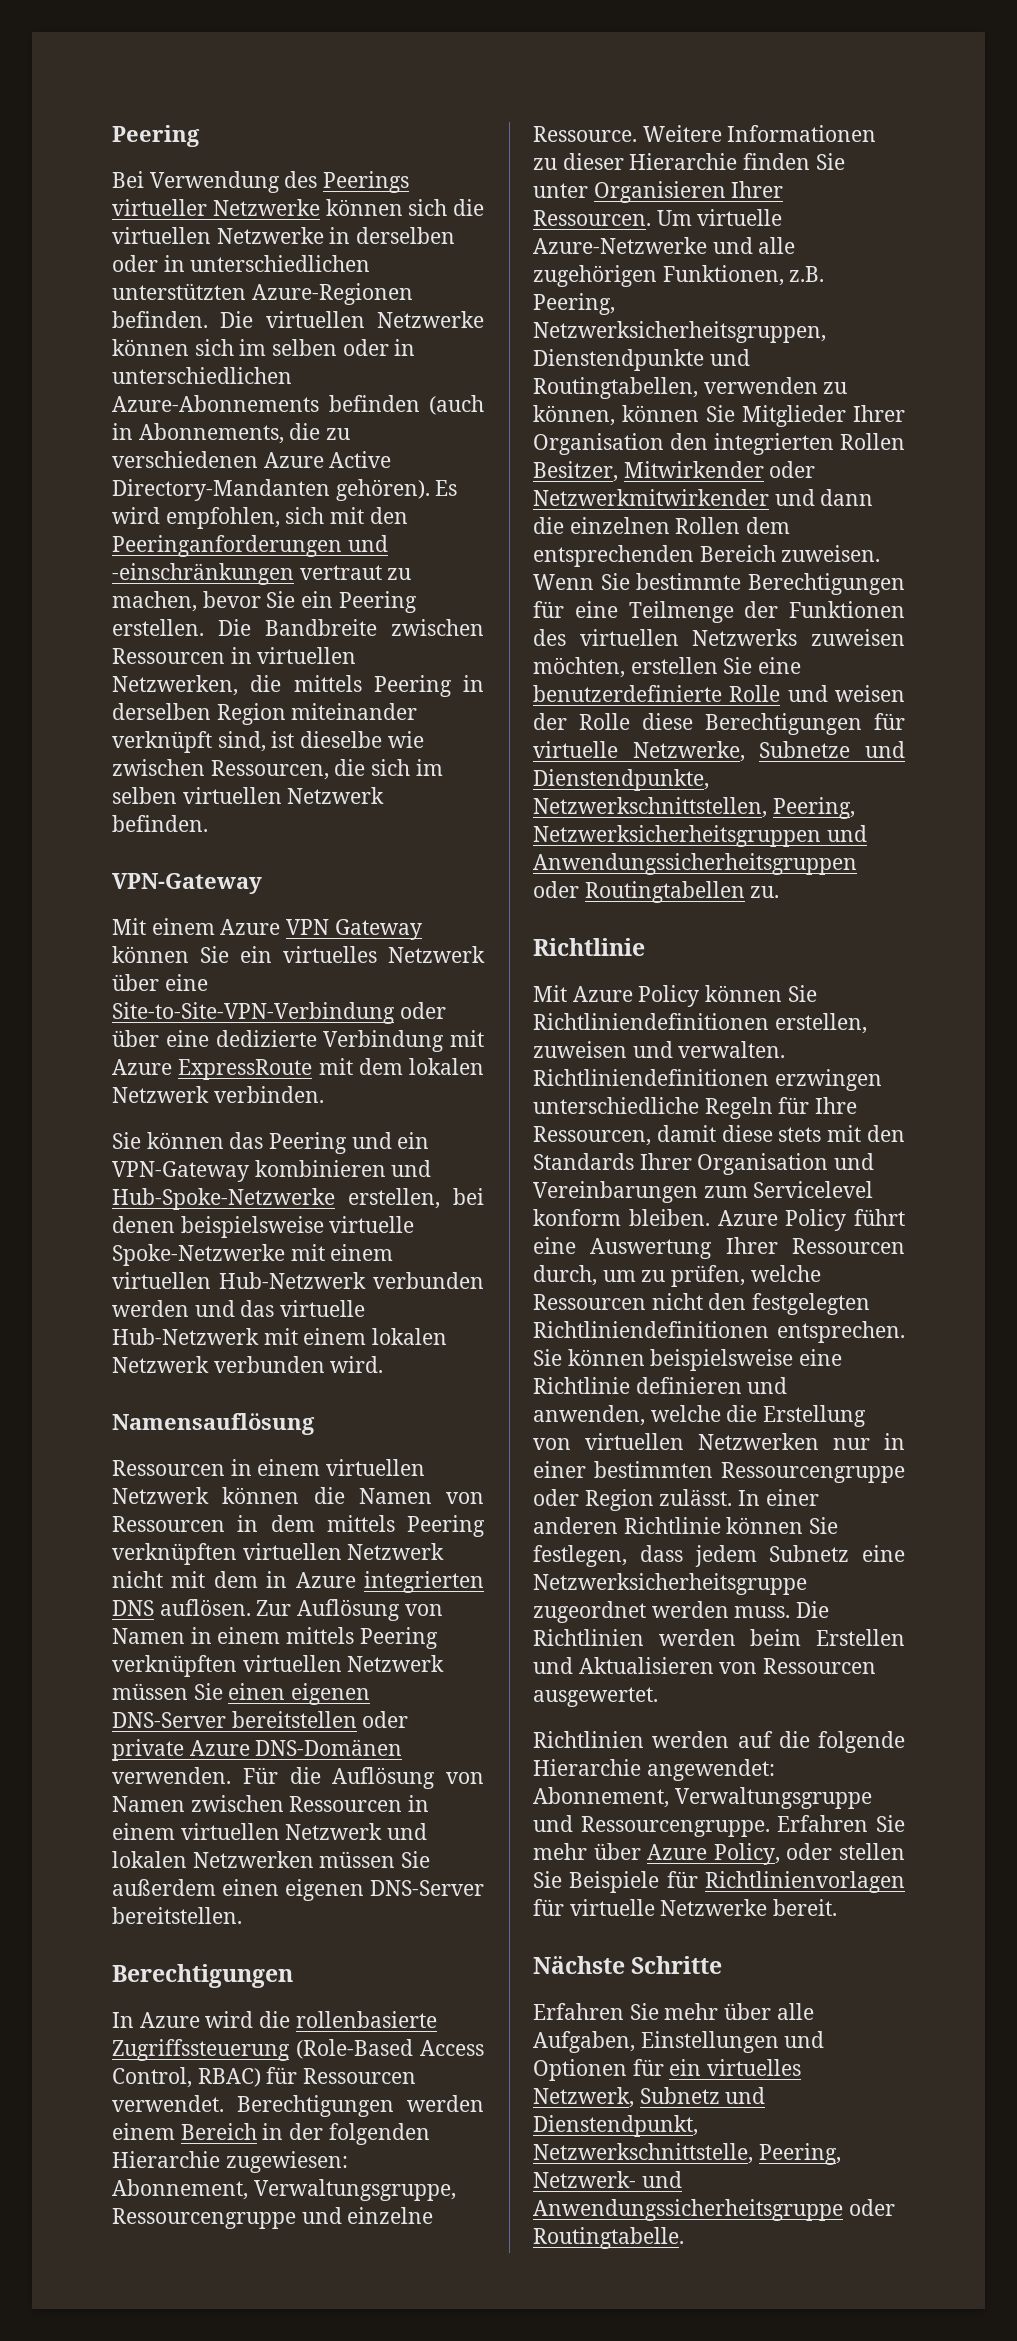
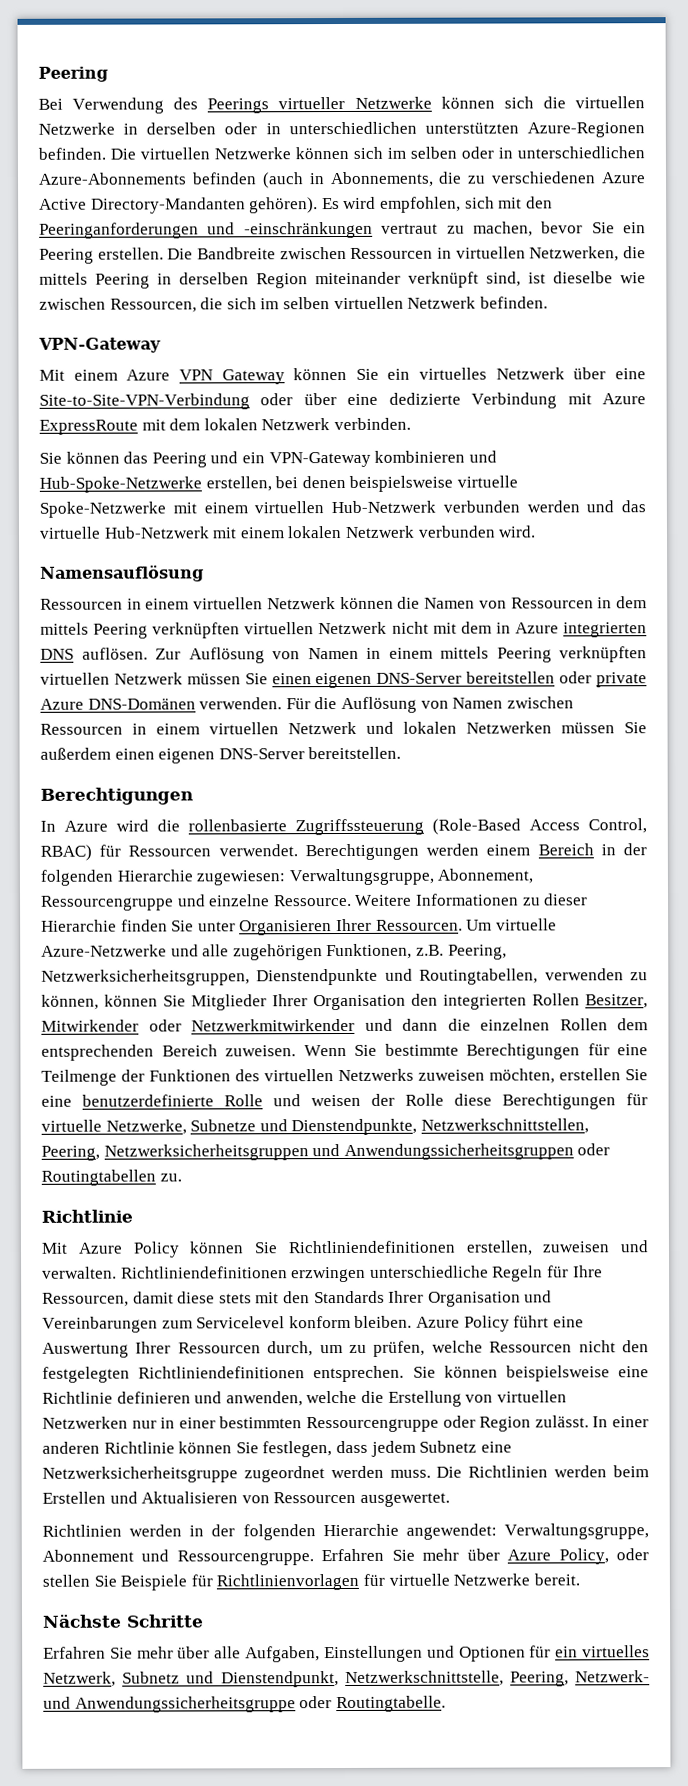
[112,2179,456,2201] Abonnement, Verwaltungsgruppe, -> [288,868,534,886] Verwaltungsgruppe, Abonnement,
[737,1731,905,1753] [533,1759,775,1781] [533,1787,872,1809] auf die folgende Hierarchie angewendet: Abonnement, Verwaltungsgruppe -> [189,1523,649,1541] [42,1549,134,1562] in der folgenden Hierarchie angewendet: Verwaltungsgruppe, Abonnement

